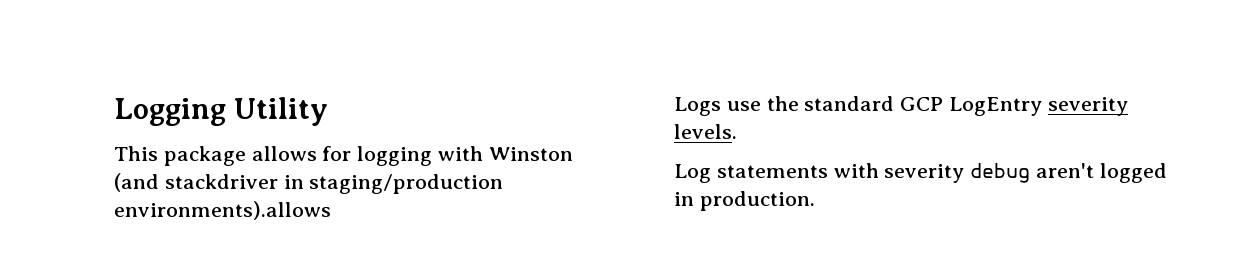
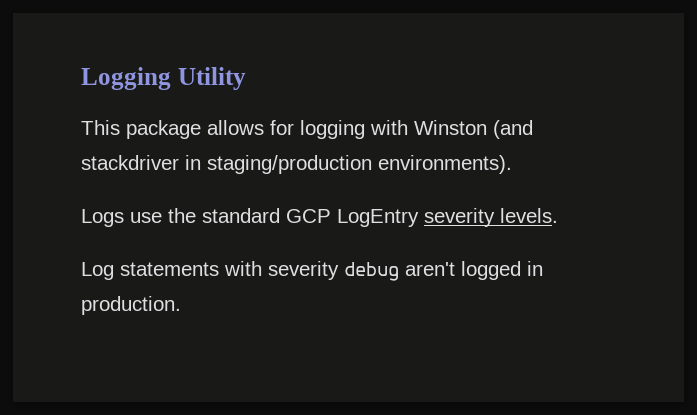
[114,201,331,220] environments).allows -> [378,155,512,174] environments).

